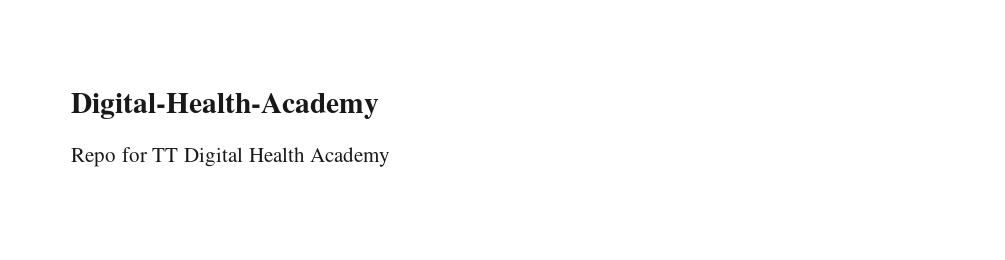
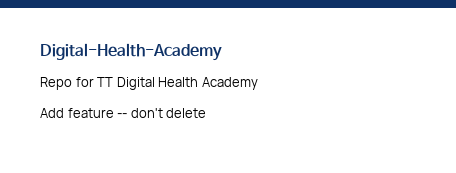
(391, 157) none -> [40,108,207,118] // Add feature -- don't delete

